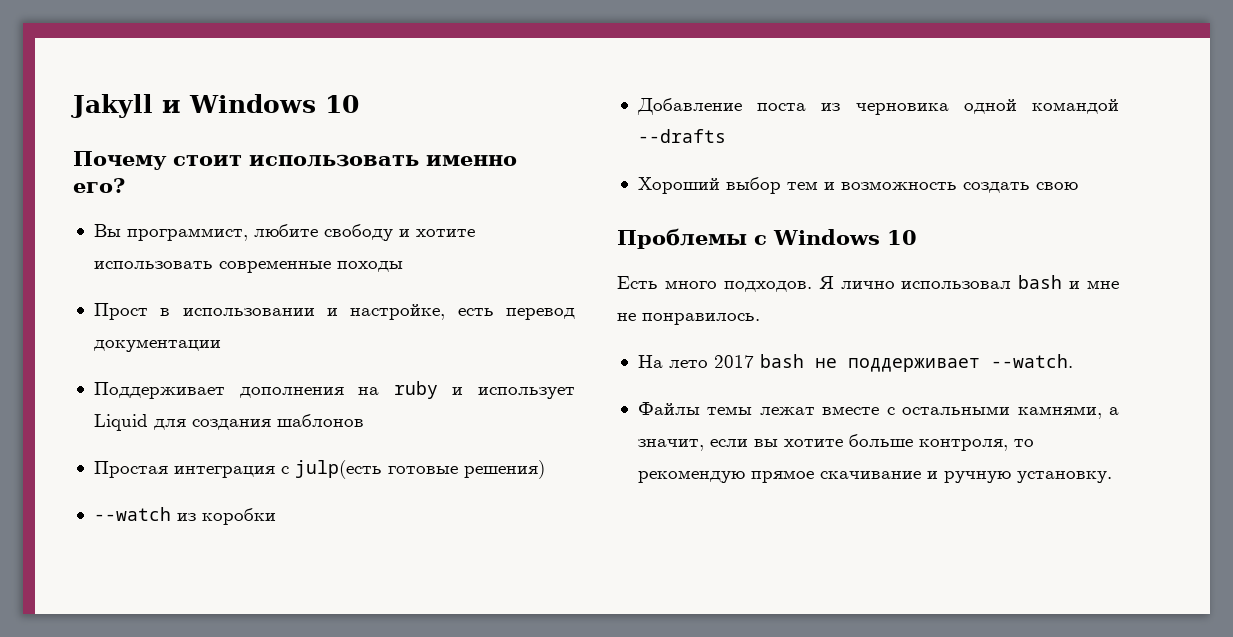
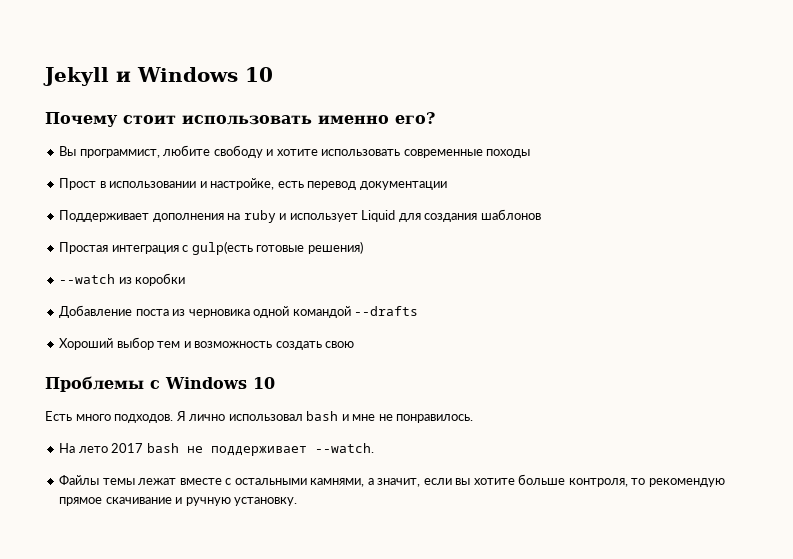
[71,94,153,118] Jakyll -> [43,67,109,86] Jekyll
[294,460,382,479] julp(есть -> [191,241,253,255] gulp(есть

